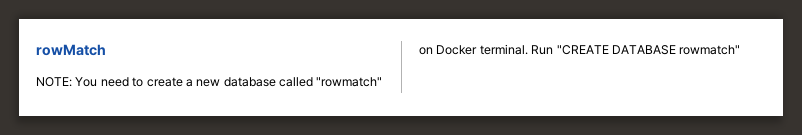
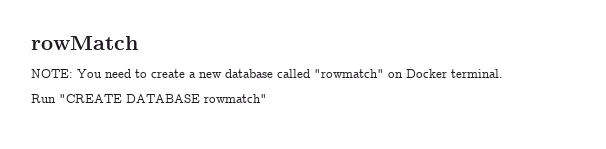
(528, 49) none -> (503, 73) //

